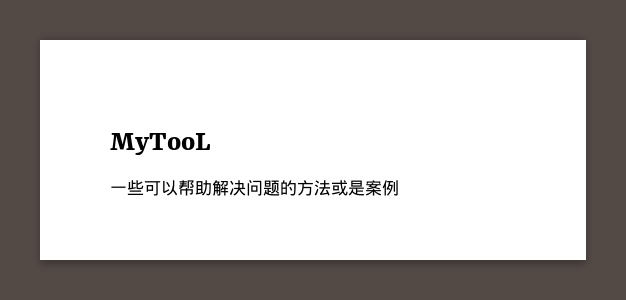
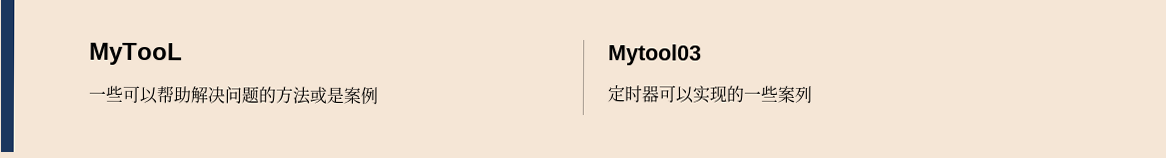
(399, 188) none -> [608,44,702,66] [607,85,812,104] // Mytool03 // 定时器可以实现的一些案列

